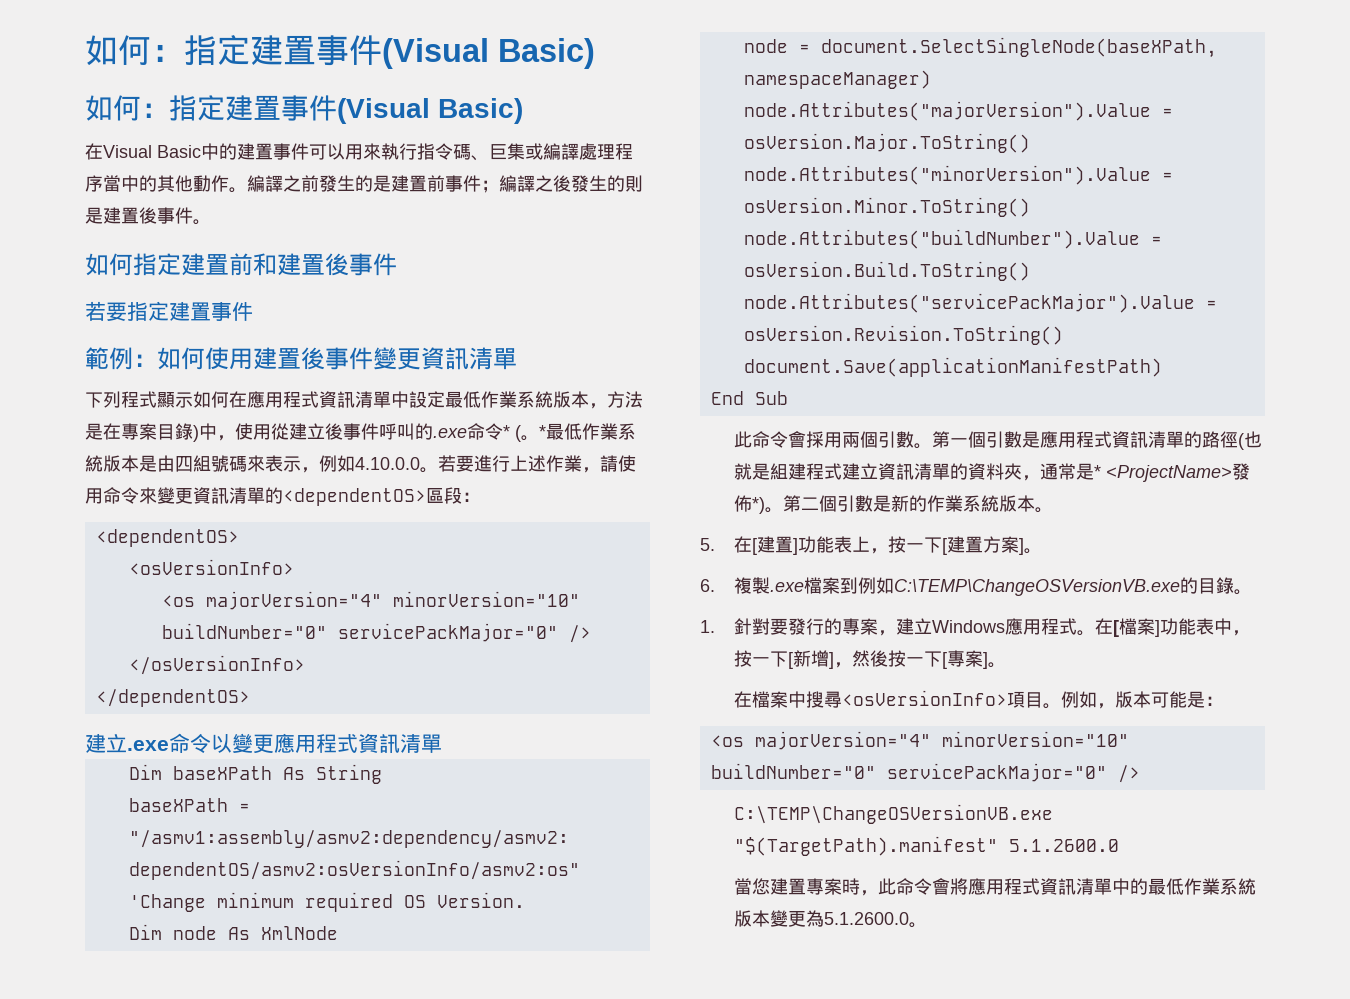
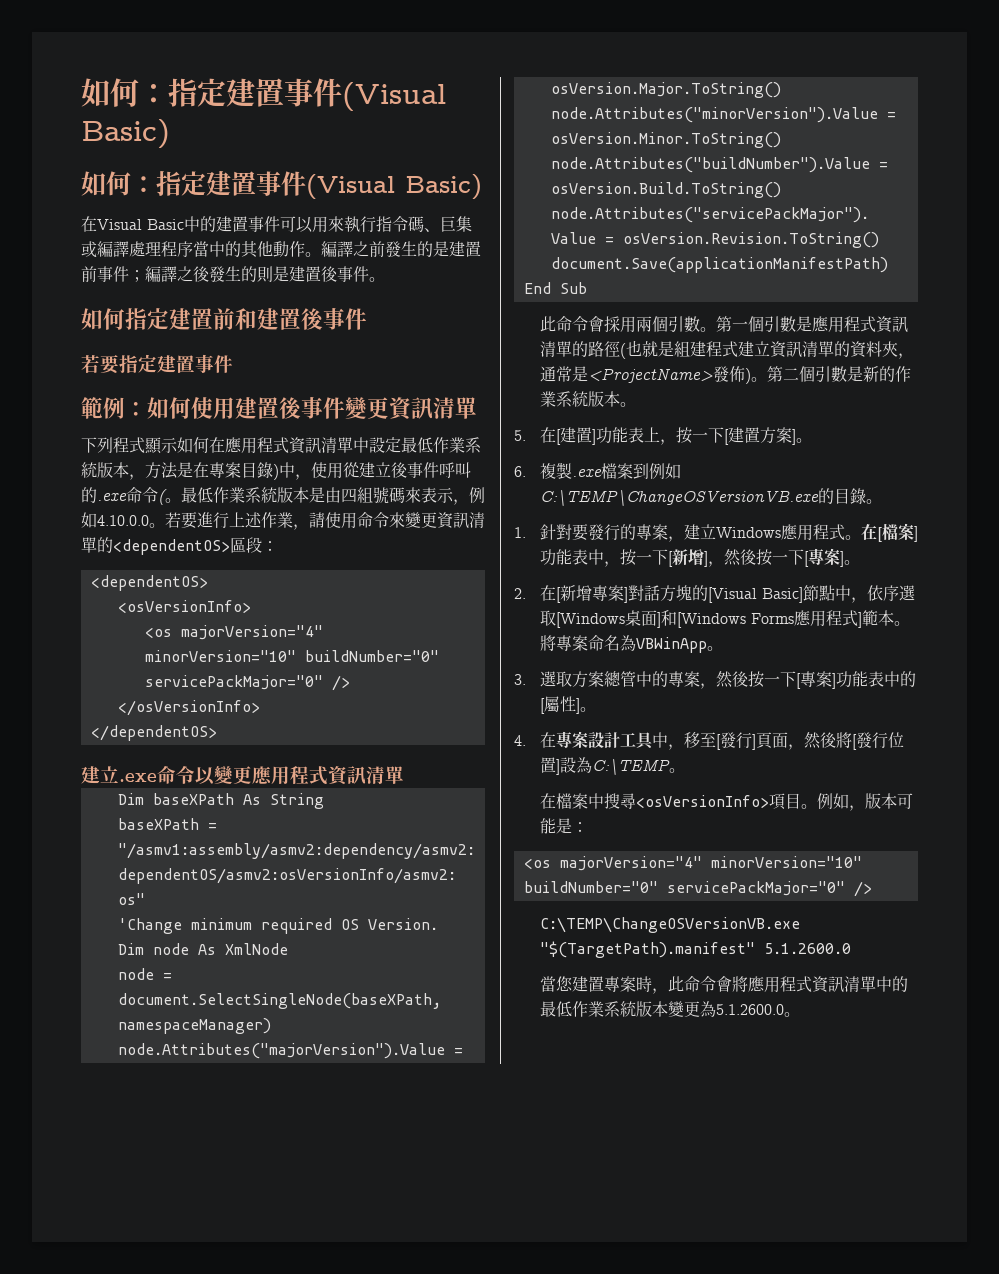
[503,425,546,442] * (。* -> [158,489,181,505] (。
[1094,465,1102,478] * -> (588, 374) none
[752,497,766,514] *) -> [744,368,751,384] )
(1007, 665) none -> [514,585,916,603] [539,610,910,628] [539,635,723,653] [514,671,916,689] [539,696,596,714] [514,731,904,750] [539,757,685,775] // 2.在[新增專案]對話方塊的[Visual Basic]節點中，依序選取[Windows桌面]和[Windows Forms應用程式]範本。將專案命名為VBWinApp。 // 3.選取方案總管中的專案，然後按一下[專案]功能表中的[屬性]。 // 4.在專案設計工具中，移至[發行]頁面，然後將[發行位置]設為C:\TEMP。

